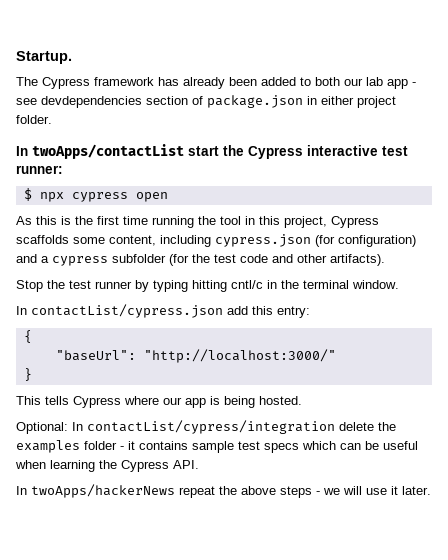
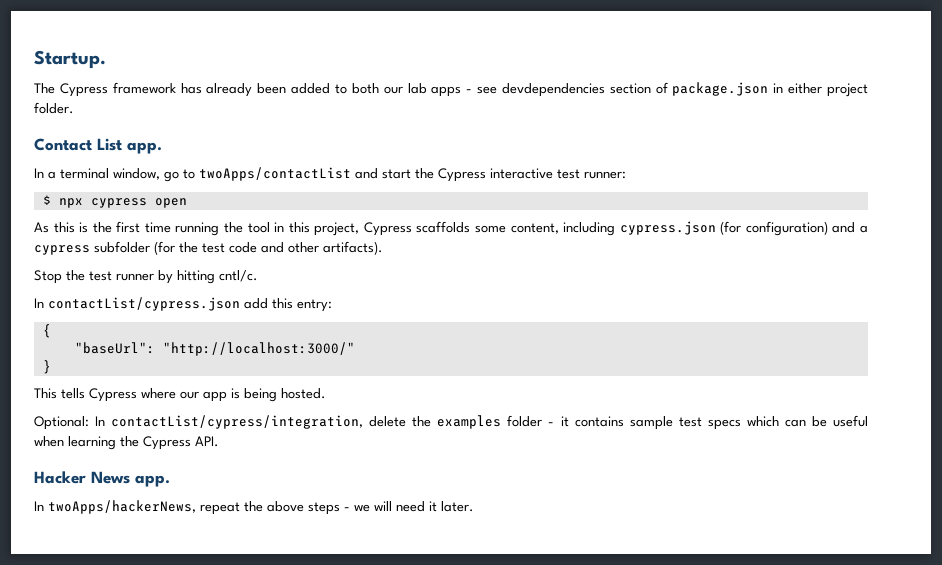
[387,79,408,89] app -> [431,86,462,97] apps
[16,144,184,159] In twoApps/contactList -> [34,138,162,154] [34,167,378,182] Contact List app. // In a terminal window, go to twoApps/contactList and
[153,280,399,292] typing hitting cntl/c in the terminal window. -> [177,270,258,284] hitting cntl/c.
[87,420,335,434] contactList/cypress/integration -> [111,415,364,429] contactList/cypress/integration,
[16,484,175,498] // In twoApps/hackerNews -> [34,471,170,487] [34,500,196,514] // Hacker News app. // In twoApps/hackerNews,
[366,488,387,495] use -> [396,501,425,512] need

